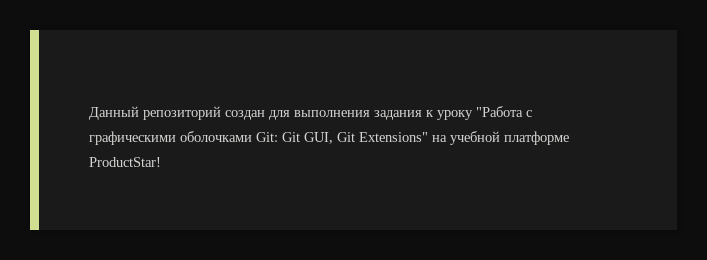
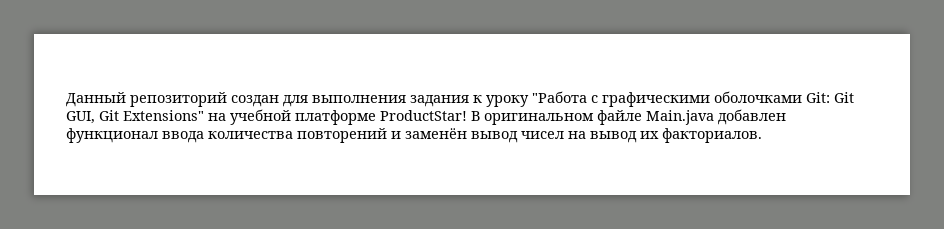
(161, 162) none -> [471,109,786,125] [66,128,762,143] В оригинальном файле Main.java добавлен функционал ввода количества повторений и заменён вывод чисел на вывод их факториалов.

